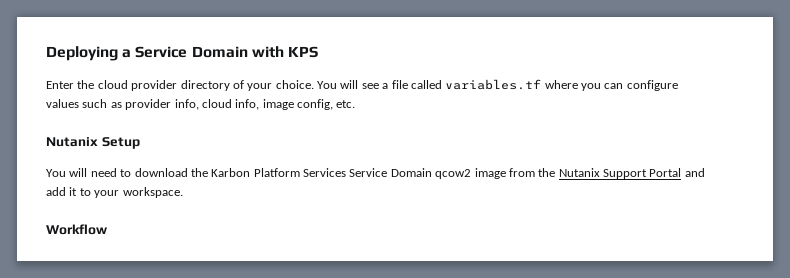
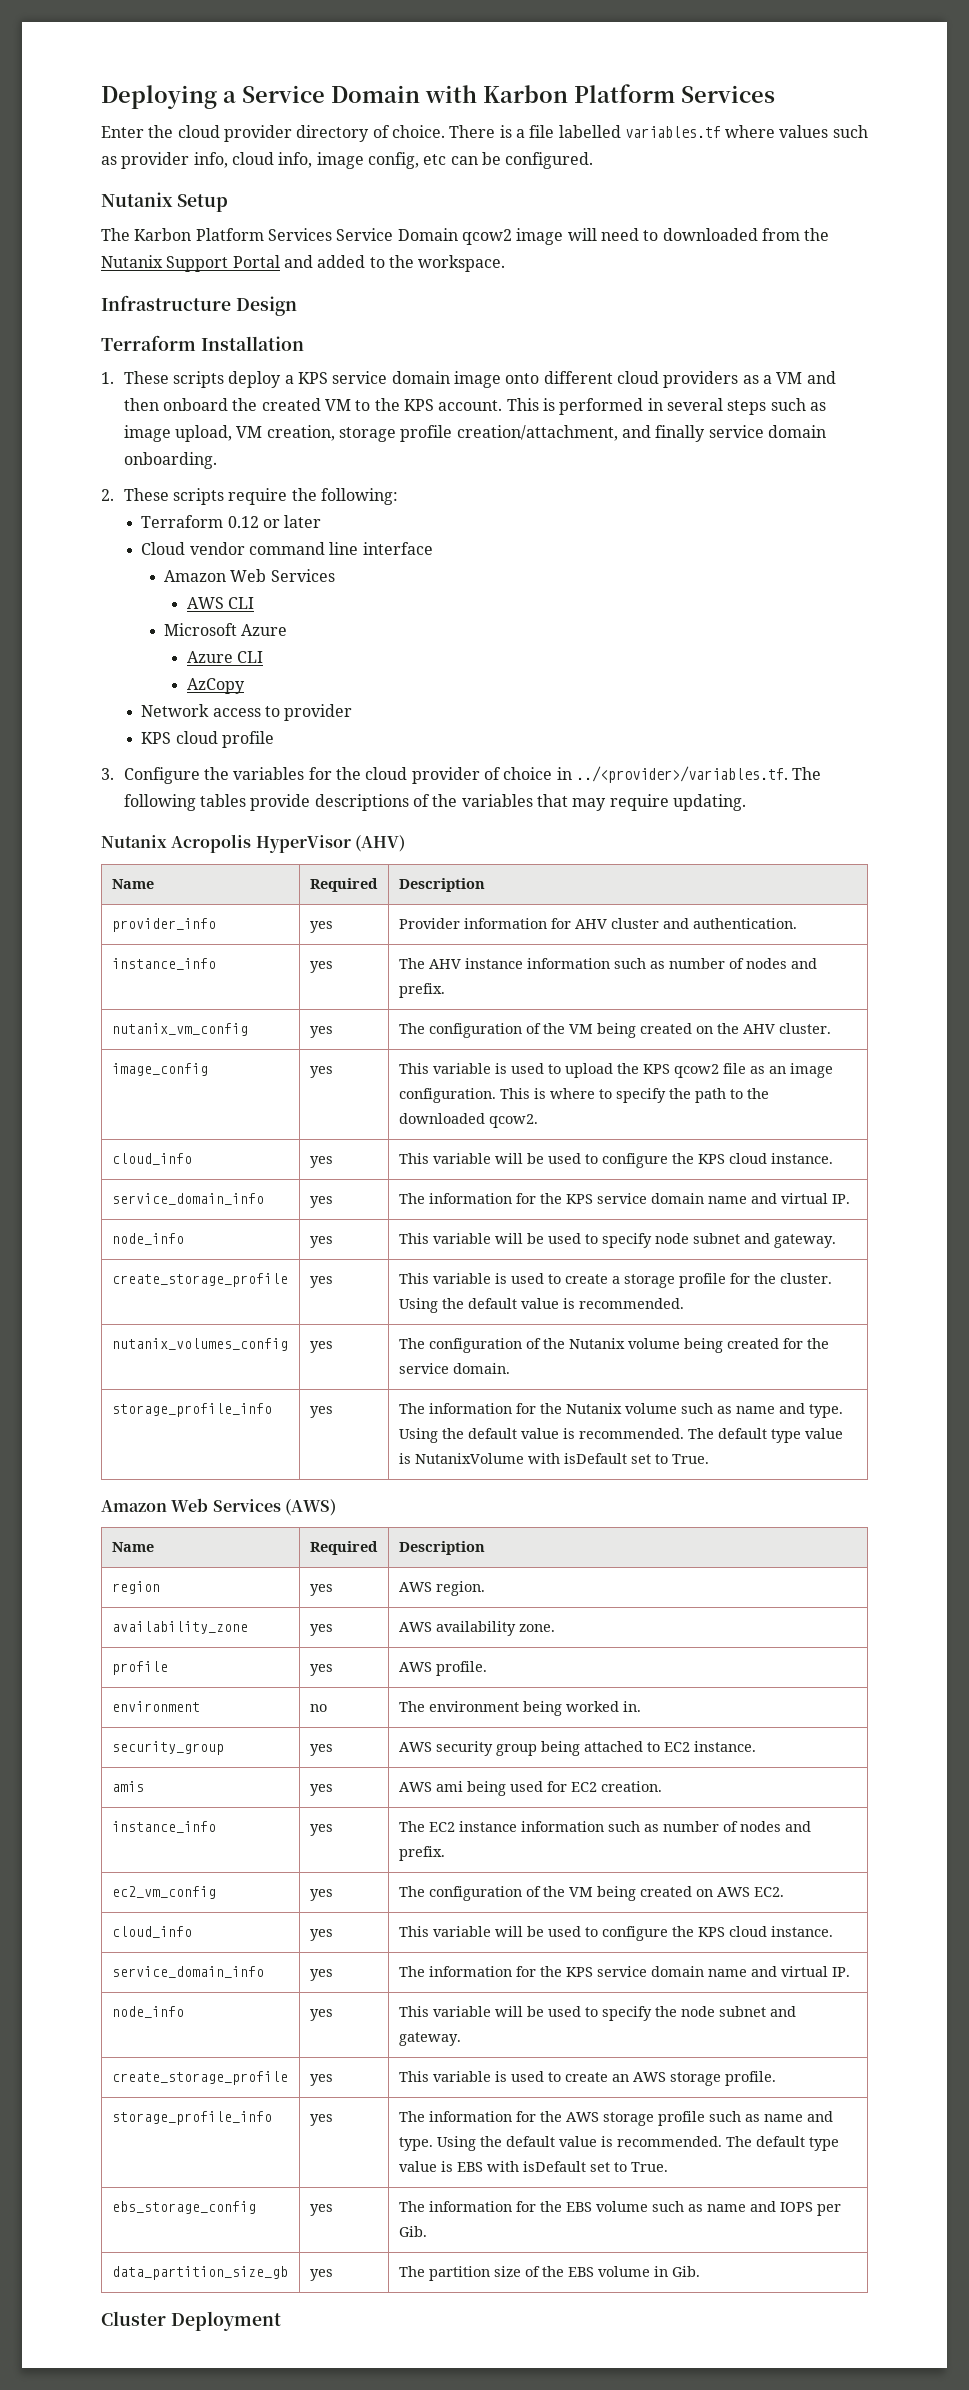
[287,46,318,58] KPS -> [483,84,775,103] Karbon Platform Services
[247,80,379,91] your choice. You will see -> [391,125,512,138] choice. There is
[410,80,442,89] called -> [558,125,621,138] labelled
[581,80,678,91] you can configure -> (776, 131) none
[336,100,356,108] [46,137,140,149] [46,168,208,177] etc. // Nutanix Setup // You will need to download the -> [423,152,594,169] [101,192,228,212] [101,228,130,241] etc can be configured. // Nutanix Setup // The
(506, 173) none -> [567,228,758,241] will need to downloaded
[46,187,183,198] [46,224,107,235] add it to your workspace. // Workflow -> [317,255,506,272] [101,295,297,316] [101,335,304,351] [101,371,836,388] [123,398,826,415] [123,425,826,442] [123,452,217,469] [101,488,399,505] [141,515,322,528] [141,542,433,555] [164,569,335,582] [186,597,255,609] [164,623,288,636] [186,651,264,663] [186,678,245,694] [141,704,353,721] [141,731,274,748] [101,766,822,784] [123,794,746,811] [101,834,405,853] [111,879,154,889] [309,878,378,892] [398,878,485,892] [111,918,216,932] [309,921,333,933] [398,918,797,929] [111,958,216,970] [309,961,333,973] [398,958,817,969] [398,983,445,998] [111,1023,248,1036] [309,1026,333,1038] [398,1023,831,1038] [111,1063,208,1076] [309,1066,333,1078] [398,1063,833,1078] [398,1088,769,1103] [398,1113,538,1128] [111,1153,192,1165] [309,1156,333,1168] [398,1153,833,1168] [111,1193,264,1205] [309,1196,333,1208] [398,1193,850,1204] [111,1233,184,1245] [309,1236,333,1248] [398,1233,836,1248] [111,1273,288,1287] [309,1276,333,1288] [398,1273,832,1288] [398,1298,684,1313] [111,1338,288,1351] [309,1341,333,1353] [398,1338,829,1353] [398,1363,510,1374] [111,1403,272,1417] [309,1406,333,1418] [398,1403,843,1418] [398,1428,843,1443] [398,1453,709,1464] [101,1498,336,1516] [111,1542,154,1552] [309,1541,378,1555] [398,1541,485,1555] [111,1581,160,1594] [309,1584,333,1596] [398,1581,485,1596] [111,1621,248,1634] [309,1624,333,1636] [398,1621,555,1636] [111,1661,168,1675] [309,1664,333,1676] [398,1661,487,1676] [111,1701,200,1712] [309,1704,327,1712] [398,1701,641,1716] [111,1741,224,1755] [309,1744,333,1756] [398,1741,756,1756] [111,1781,144,1792] [309,1784,333,1796] [398,1781,662,1796] [111,1821,216,1833] [309,1824,333,1836] [398,1821,811,1832] [398,1846,445,1861] [111,1886,216,1899] [309,1889,333,1901] [398,1886,784,1901] [111,1926,192,1938] [309,1929,333,1941] [398,1926,833,1941] [111,1966,264,1978] [309,1969,333,1981] [398,1966,850,1977] [111,2006,184,2018] [309,2009,333,2021] [398,2006,796,2021] [398,2032,461,2046] [111,2071,288,2085] [309,2074,333,2086] [398,2071,776,2086] [111,2111,272,2125] [309,2114,333,2126] [398,2111,833,2126] [398,2136,839,2151] [398,2161,668,2172] [111,2201,256,2214] [309,2204,333,2216] [398,2201,841,2216] [398,2226,427,2237] [111,2266,288,2280] [309,2269,333,2281] [398,2266,700,2281] [101,2311,281,2331] added to the workspace. // Infrastructure Design // Terraform Installation // 1. These scripts deploy a KPS service domain image onto different cloud providers as a VM and then onboard the created VM to the KPS account. This is performed in several steps such as image upload, VM creation, storage profile creation/attachment, and finally service domain onboarding. // 2. These scripts require the following: // Terraform 0.12 or later // Cloud vendor command line interface // Amazon Web Services // AWS CLI // Microsoft Azure // Azure CLI // AzCopy // Network access to provider // KPS cloud profile // 3. Configure the variables for the cloud provider of choice in ../<provider>/variables.tf. The following tables provide descriptions of the variables that may require updating. // Nutanix Acropolis HyperVisor (AHV) // Name | Required | Description // provider_info | yes | Provider information for AHV cluster and authentication. // instance_info | yes | The AHV instance information such as number of nodes and prefix. // nutanix_vm_config | yes | The configuration of the VM being created on the AHV cluster. // image_config | yes | This variable is used to upload the KPS qcow2 file as an image configuration. This is where to specify the path to the downloaded qcow2. // cloud_info | yes | This variable will be used to configure the KPS cloud instance. // service_domain_info | yes | The information for the KPS service domain name and virtual IP. // node_info | yes | This variable will be used to specify node subnet and gateway. // create_storage_profile | yes | This variable is used to create a storage profile for the cluster. Using the default value is recommended. // nutanix_volumes_config | yes | The configuration of the Nutanix volume being created for the service domain. // storage_profile_info | yes | The information for the Nutanix volume such as name and type. Using the default value is recommended. The default type value is NutanixVolume with isDefault set to True. // Amazon Web Services (AWS) // Name | Required | Description // region | yes | AWS region. // availability_zone | yes | AWS availability zone. // profile | yes | AWS profile. // environment | no | The environment being worked in. // security_group | yes | AWS security group being attached to EC2 instance. // amis | yes | AWS ami being used for EC2 creation. // instance_info | yes | The EC2 instance information such as number of nodes and prefix. // ec2_vm_config | yes | The configuration of the VM being created on AWS EC2. // cloud_info | yes | This variable will be used to configure the KPS cloud instance. // service_domain_info | yes | The information for the KPS service domain name and virtual IP. // node_info | yes | This variable will be used to specify the node subnet and gateway. // create_storage_profile | yes | This variable is used to create an AWS storage profile. // storage_profile_info | yes | The information for the AWS storage profile such as name and type. Using the default value is recommended. The default type value is EBS with isDefault set to True. // ebs_storage_config | yes | The information for the EBS volume such as name and IOPS per Gib. // data_partition_size_gb | yes | The partition size of the EBS volume in Gib. // Cluster Deployment

